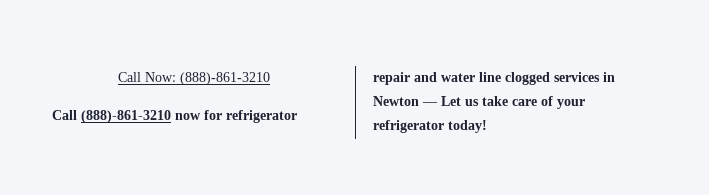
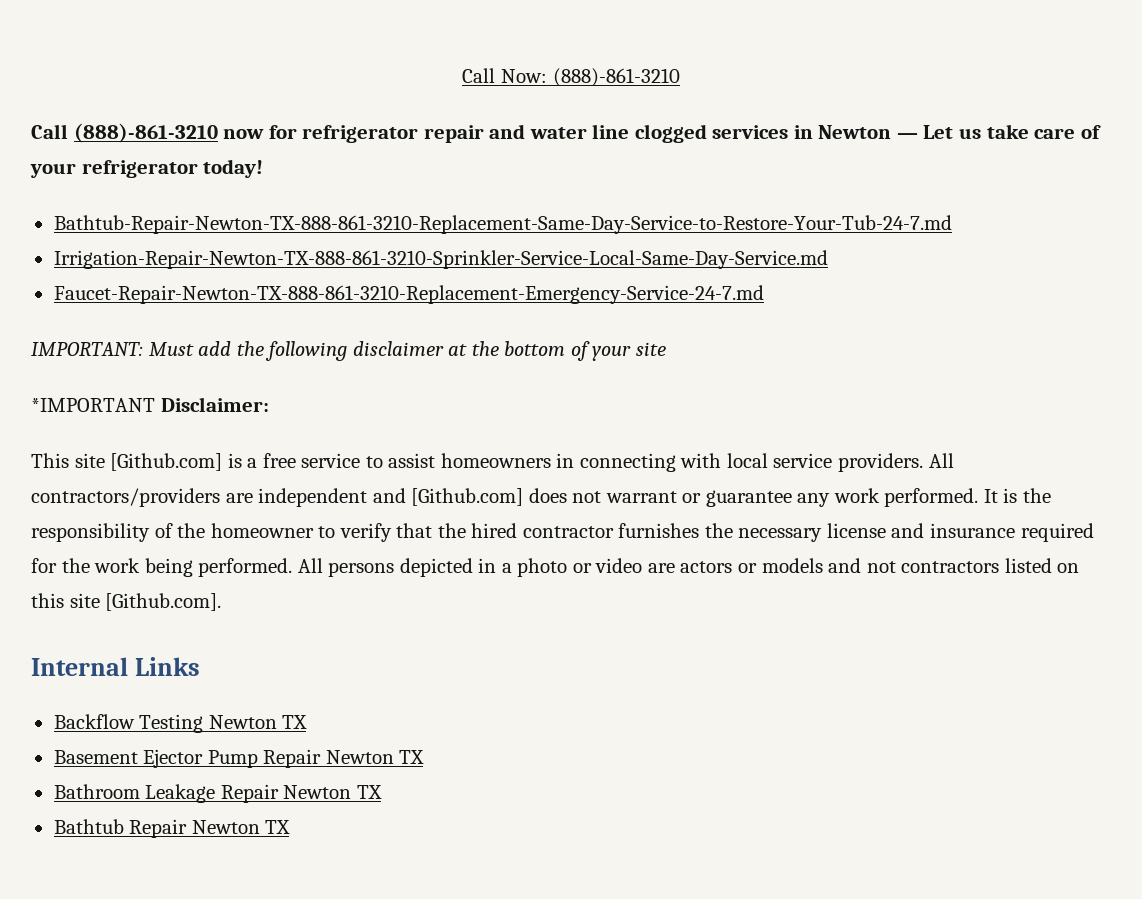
(487, 126) none -> [53,215,952,234] [53,250,828,269] [53,285,764,304] [31,341,666,361] [31,397,269,412] [31,453,954,472] [31,488,1052,507] [31,523,1094,542] [31,558,1080,577] [31,593,222,611] [31,657,200,676] [53,714,308,733] [53,749,425,768] [53,784,382,803] [53,819,291,838] // Bathtub-Repair-Newton-TX-888-861-3210-Replacement-Same-Day-Service-to-Restore-Your-Tub-24-7.md // Irrigation-Repair-Newton-TX-888-861-3210-Sprinkler-Service-Local-Same-Day-Service.md // Faucet-Repair-Newton-TX-888-861-3210-Replacement-Emergency-Service-24-7.md // IMPORTANT: Must add the following disclaimer at the bottom of your site // *IMPORTANT Disclaimer: // This site [Github.com] is a free service to assist homeowners in connecting with local service providers. All contractors/providers are independent and [Github.com] does not warrant or guarantee any work performed. It is the responsibility of the homeowner to verify that the hired contractor furnishes the necessary license and insurance required for the work being performed. All persons depicted in a photo or video are actors or models and not contractors listed on this site [Github.com]. // Internal Links // Backflow Testing Newton TX // Basement Ejector Pump Repair Newton TX // Bathroom Leakage Repair Newton TX // Bathtub Repair Newton TX

